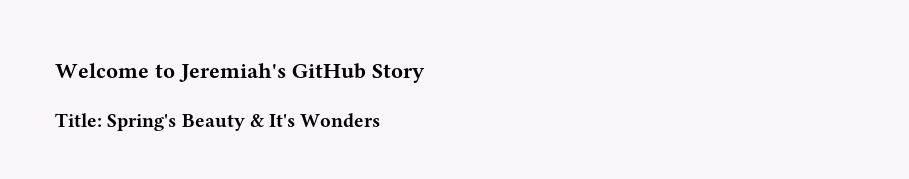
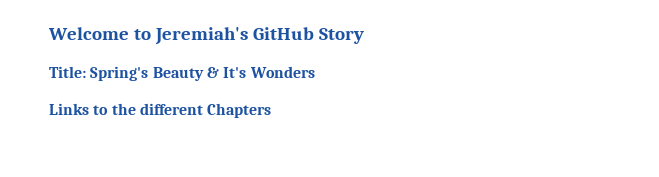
(381, 120) none -> [49,103,272,118] // Links to the different Chapters

